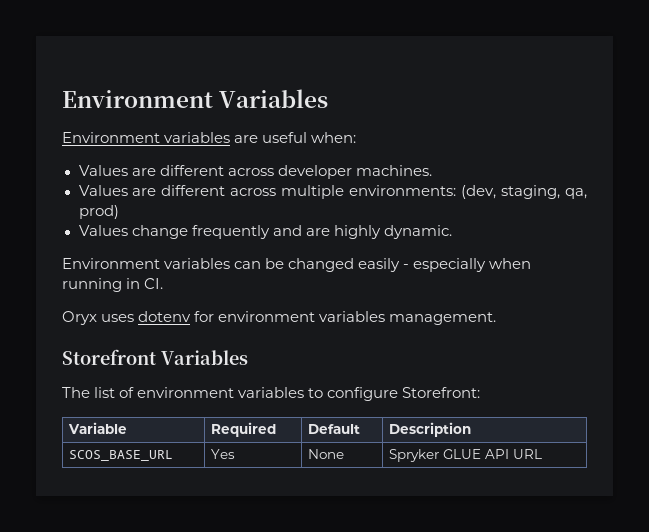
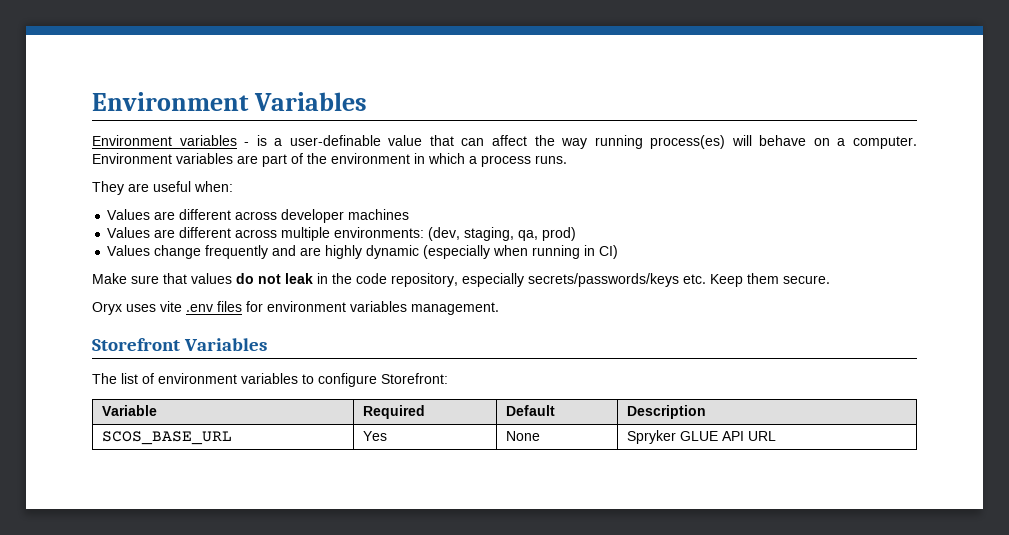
(231, 137) none -> [244,135,917,149] [92,153,567,167] [92,181,124,195] - is a user-definable value that can affect the way running process(es) will behave on a computer. Environment variables are part of the environment in which a process runs. // They
[355,165,432,176] machines. -> [348,209,410,220] machines
[383,225,452,239] [62,258,532,272] [62,278,164,292] dynamic. // Environment variables can be changed easily - especially when running in CI. -> [366,245,619,259] [92,273,830,287] dynamic (especially when running in CI) // Make sure that values do not leak in the code repository, especially secrets/passwords/keys etc. Keep them secure.
[138,311,192,322] dotenv -> [160,301,242,312] vite .env files

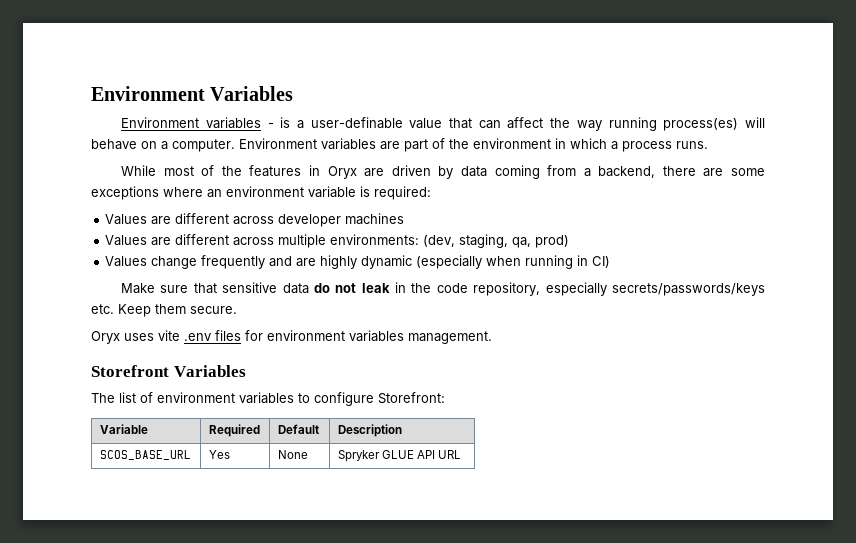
[92,181,233,195] They are useful when: -> [121,165,766,179] [91,186,431,200] While most of the features in Oryx are driven by data coming from a backend, there are some exceptions where an environment variable is required:
[191,273,232,284] values -> [222,282,309,294] sensitive data

